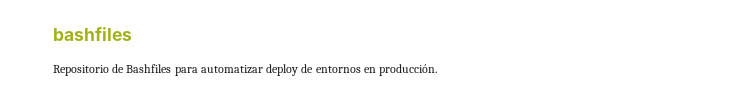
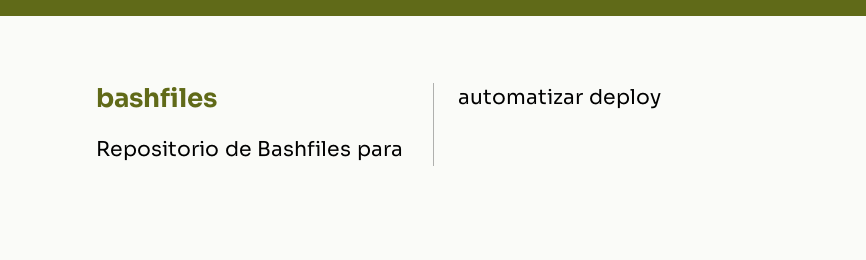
[301,64,438,76] de entornos en producción. -> (661, 99) none

